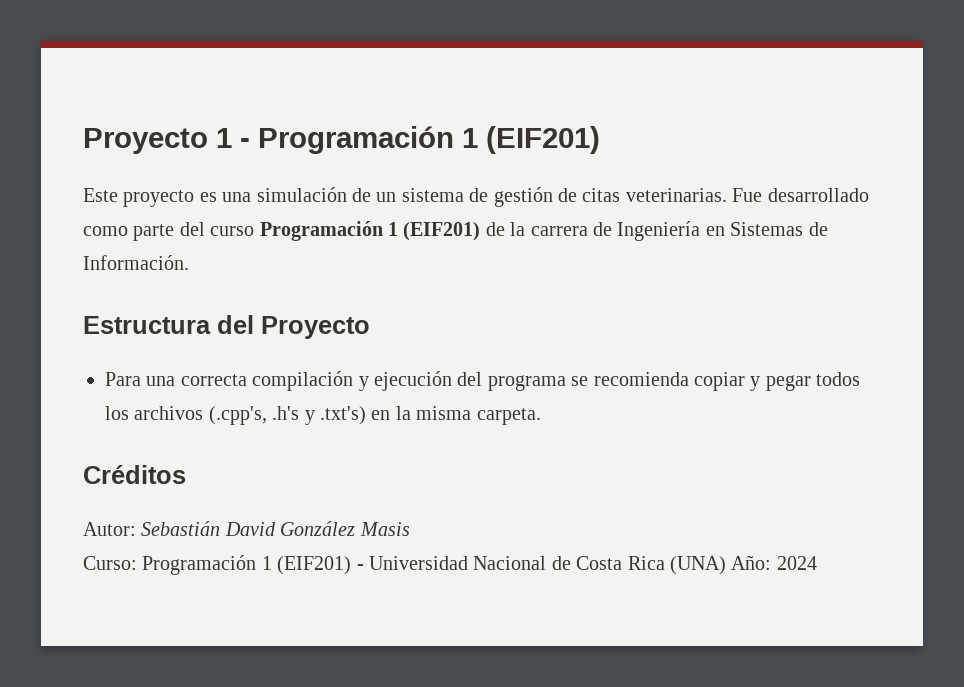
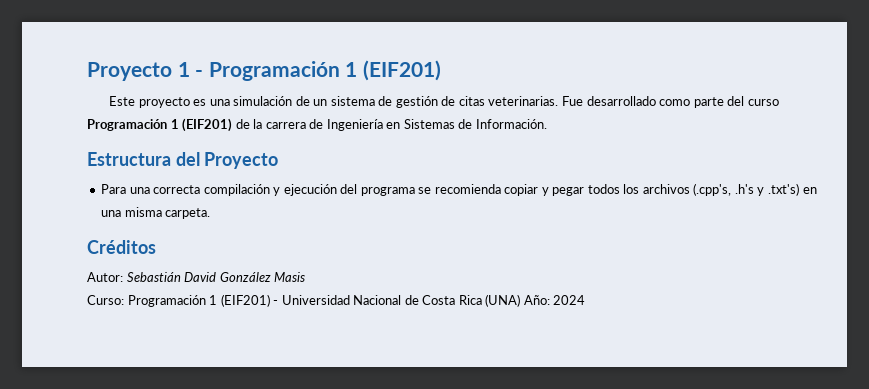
[395,406,411,420] la -> [101,210,122,217] una

